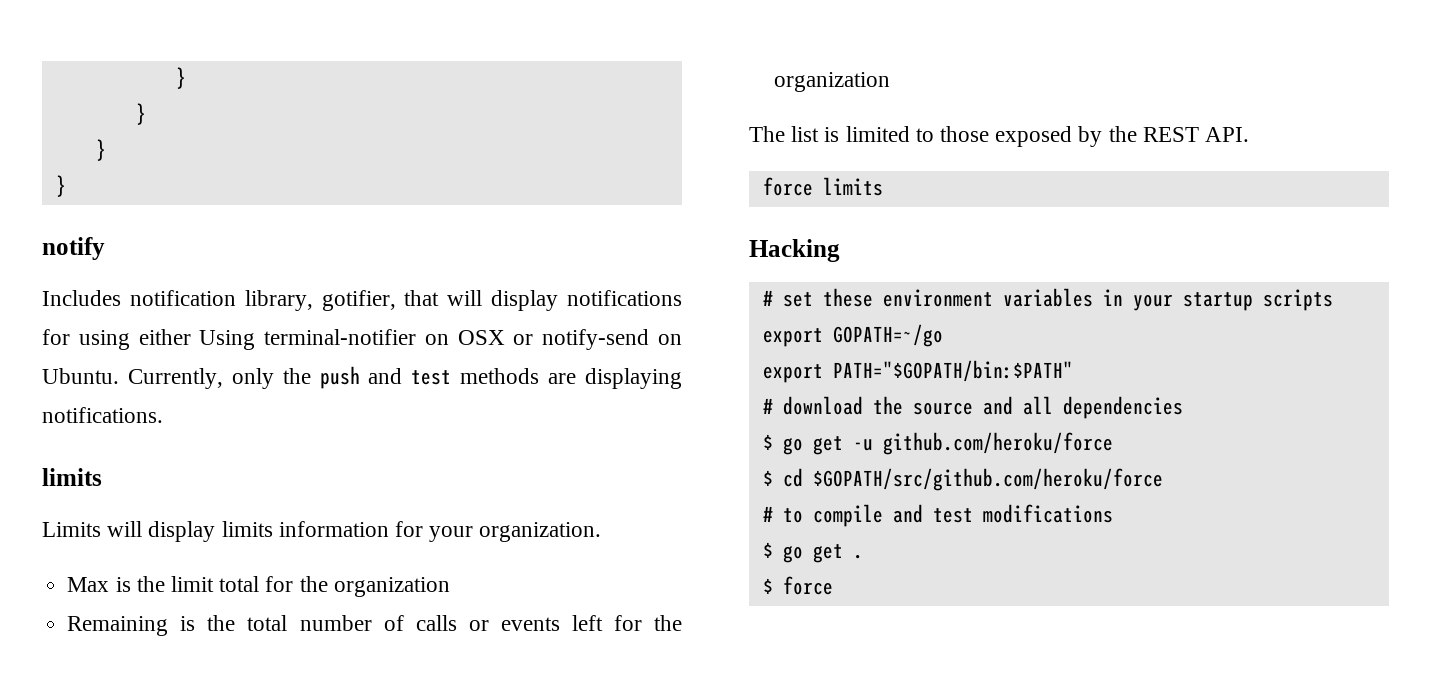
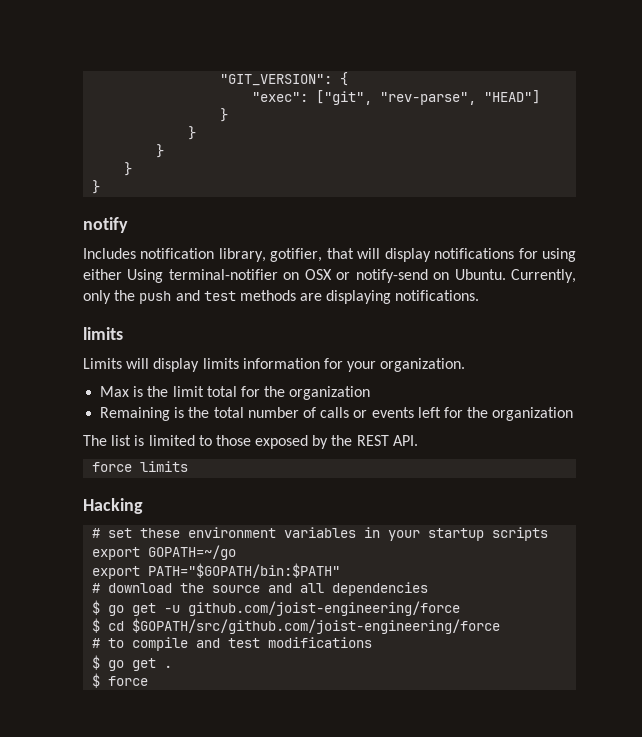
(175, 78) none -> [220,72,349,86] [252,90,541,105] [220,108,229,122] "GIT_VERSION": { // "exec": ["git", "rev-parse", "HEAD"] // } //
[882,432,1113,455] github.com/heroku/force -> [188,601,461,616] github.com/joist-engineering/force
[812,468,1163,491] $GOPATH/src/github.com/heroku/force -> [132,618,501,634] $GOPATH/src/github.com/joist-engineering/force

